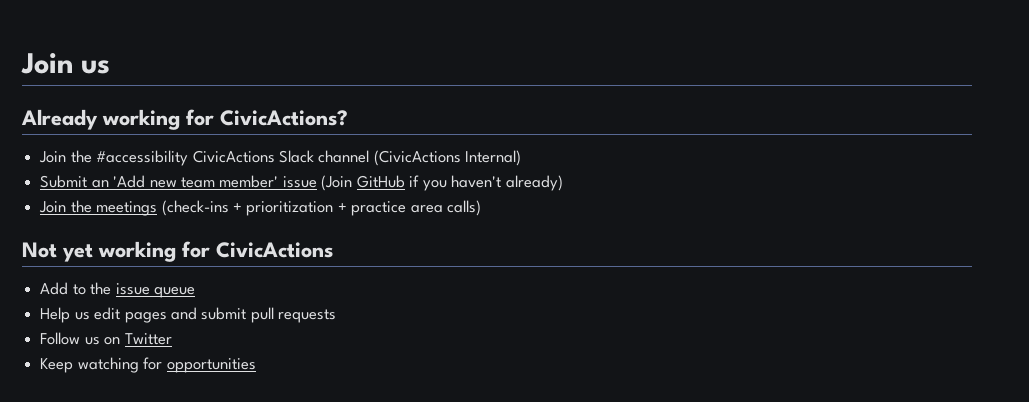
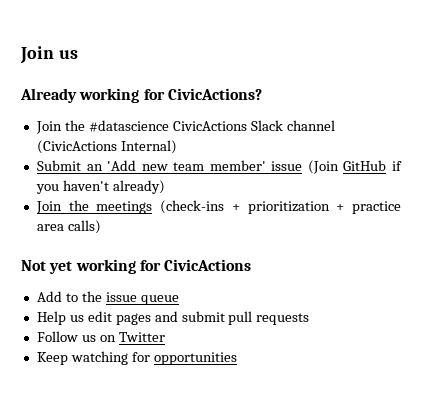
[96,150,189,166] #accessibility -> [88,120,169,132] #datascience

